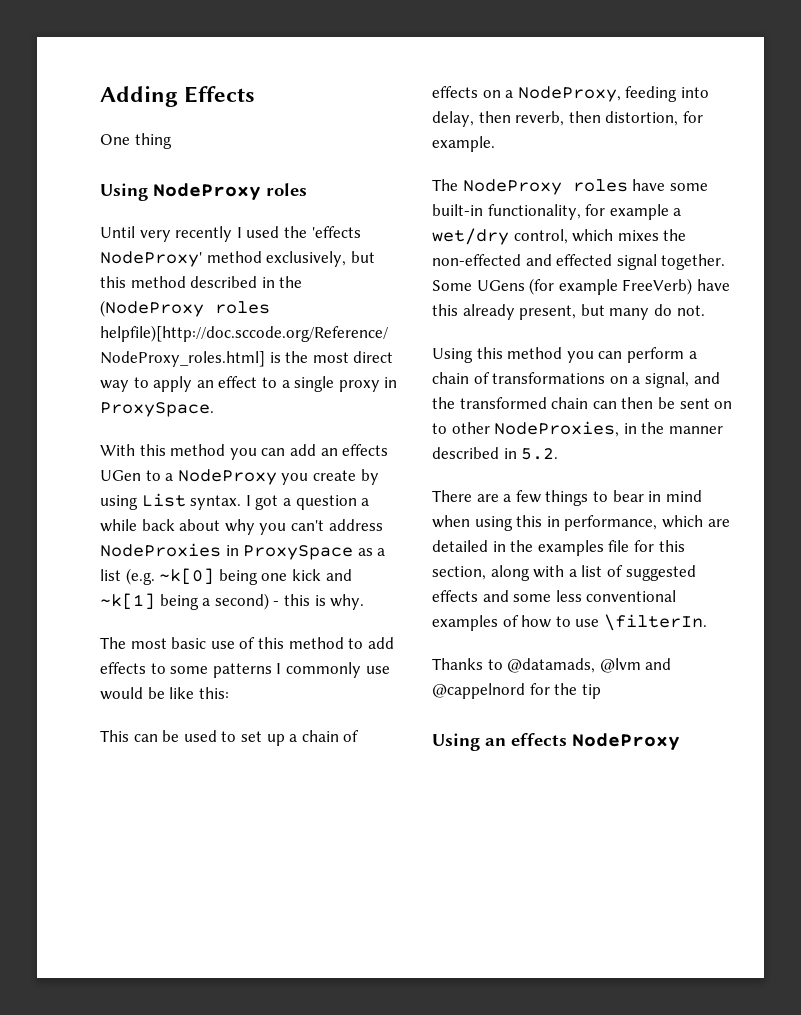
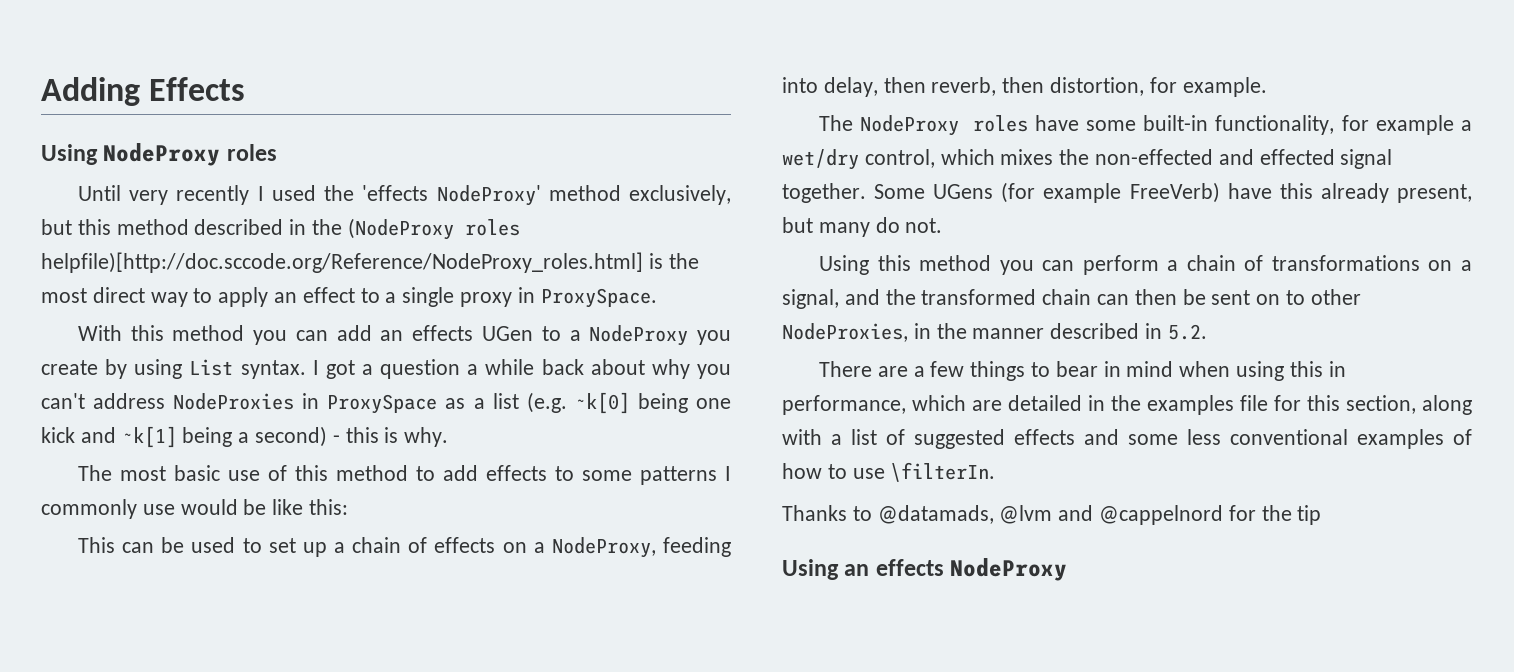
[100,133,172,149] // One thing -> (246, 89) none

